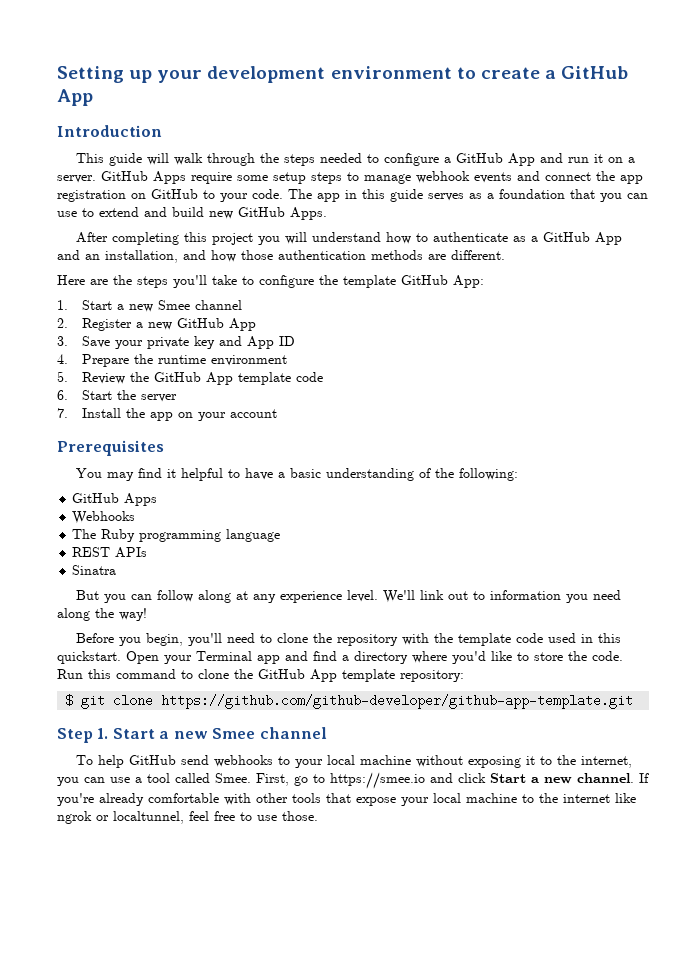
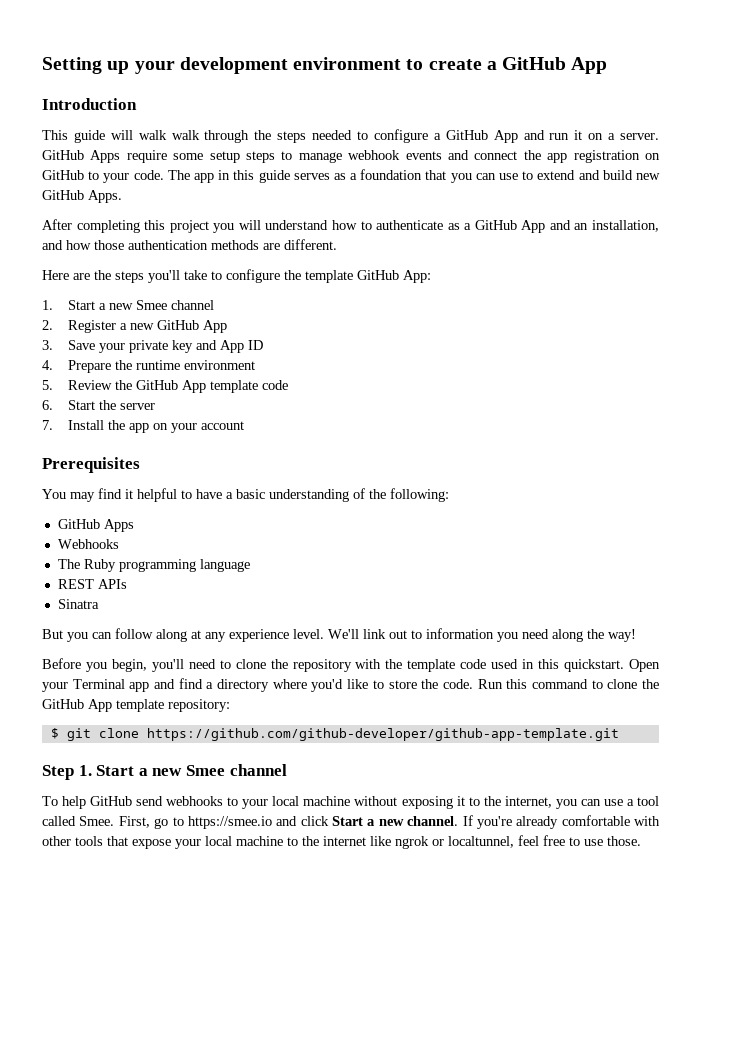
(203, 159) none -> [171,130,200,140] walk

